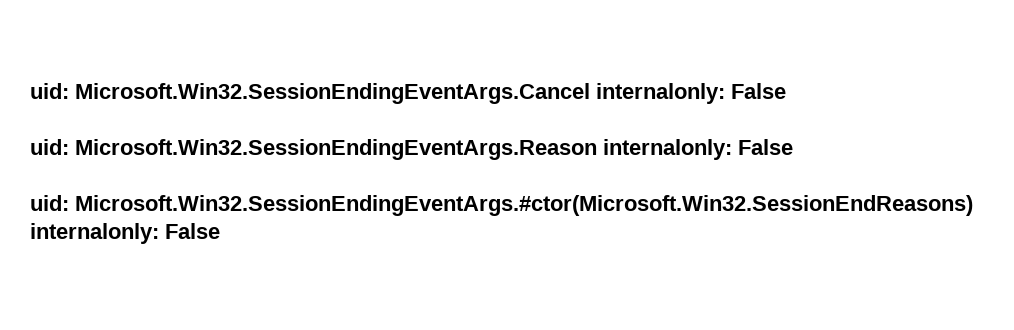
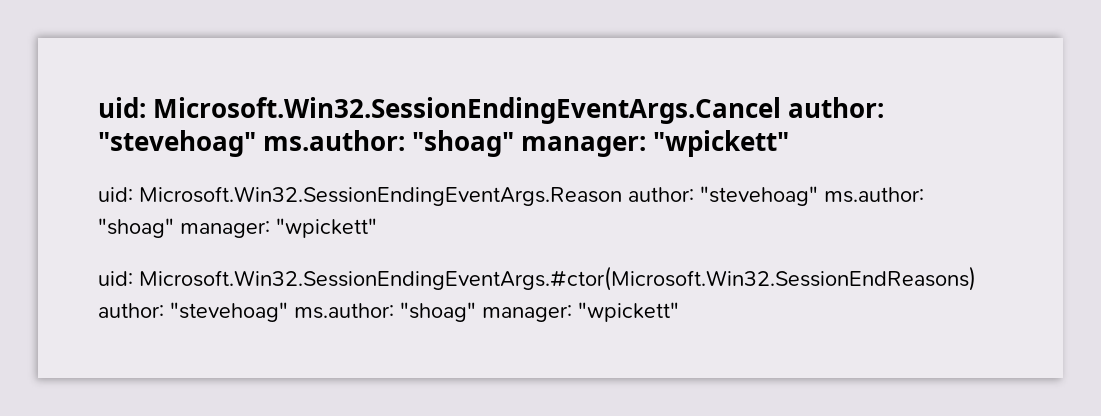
[596,83,786,104] [30,139,793,160] [30,195,973,216] [30,223,220,244] internalonly: False // uid: Microsoft.Win32.SessionEndingEventArgs.Reason internalonly: False // uid: Microsoft.Win32.SessionEndingEventArgs.#ctor(Microsoft.Win32.SessionEndReasons) internalonly: False -> [788,97,885,118] [98,130,790,157] [98,186,924,206] [98,218,377,238] [98,266,976,291] [98,302,679,322] author: "stevehoag" ms.author: "shoag" manager: "wpickett" // uid: Microsoft.Win32.SessionEndingEventArgs.Reason author: "stevehoag" ms.author: "shoag" manager: "wpickett" // uid: Microsoft.Win32.SessionEndingEventArgs.#ctor(Microsoft.Win32.SessionEndReasons) author: "stevehoag" ms.author: "shoag" manager: "wpickett"

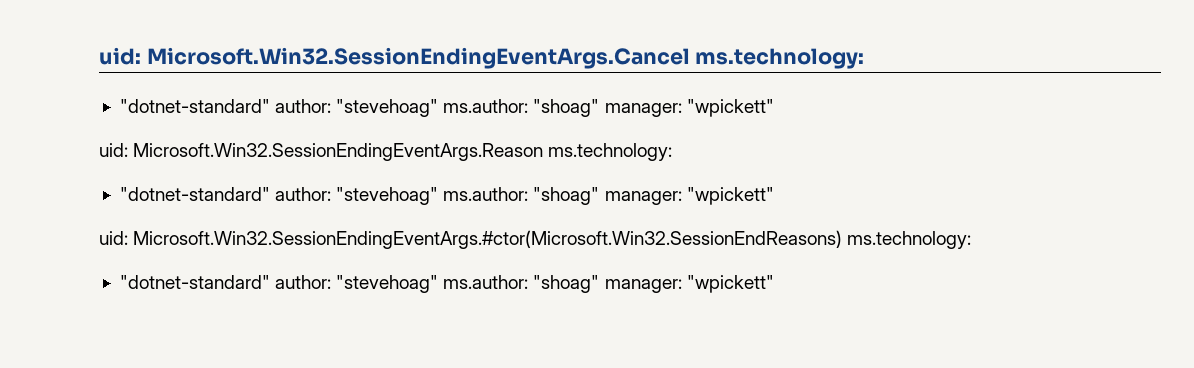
(782, 110) none -> [695,48,865,69] [119,99,270,113] ms.technology: // "dotnet-standard"
(622, 196) none -> [548,143,673,161] [119,187,270,201] ms.technology: // "dotnet-standard"
(976, 278) none -> [847,231,972,249] [119,275,270,289] ms.technology: // "dotnet-standard"

